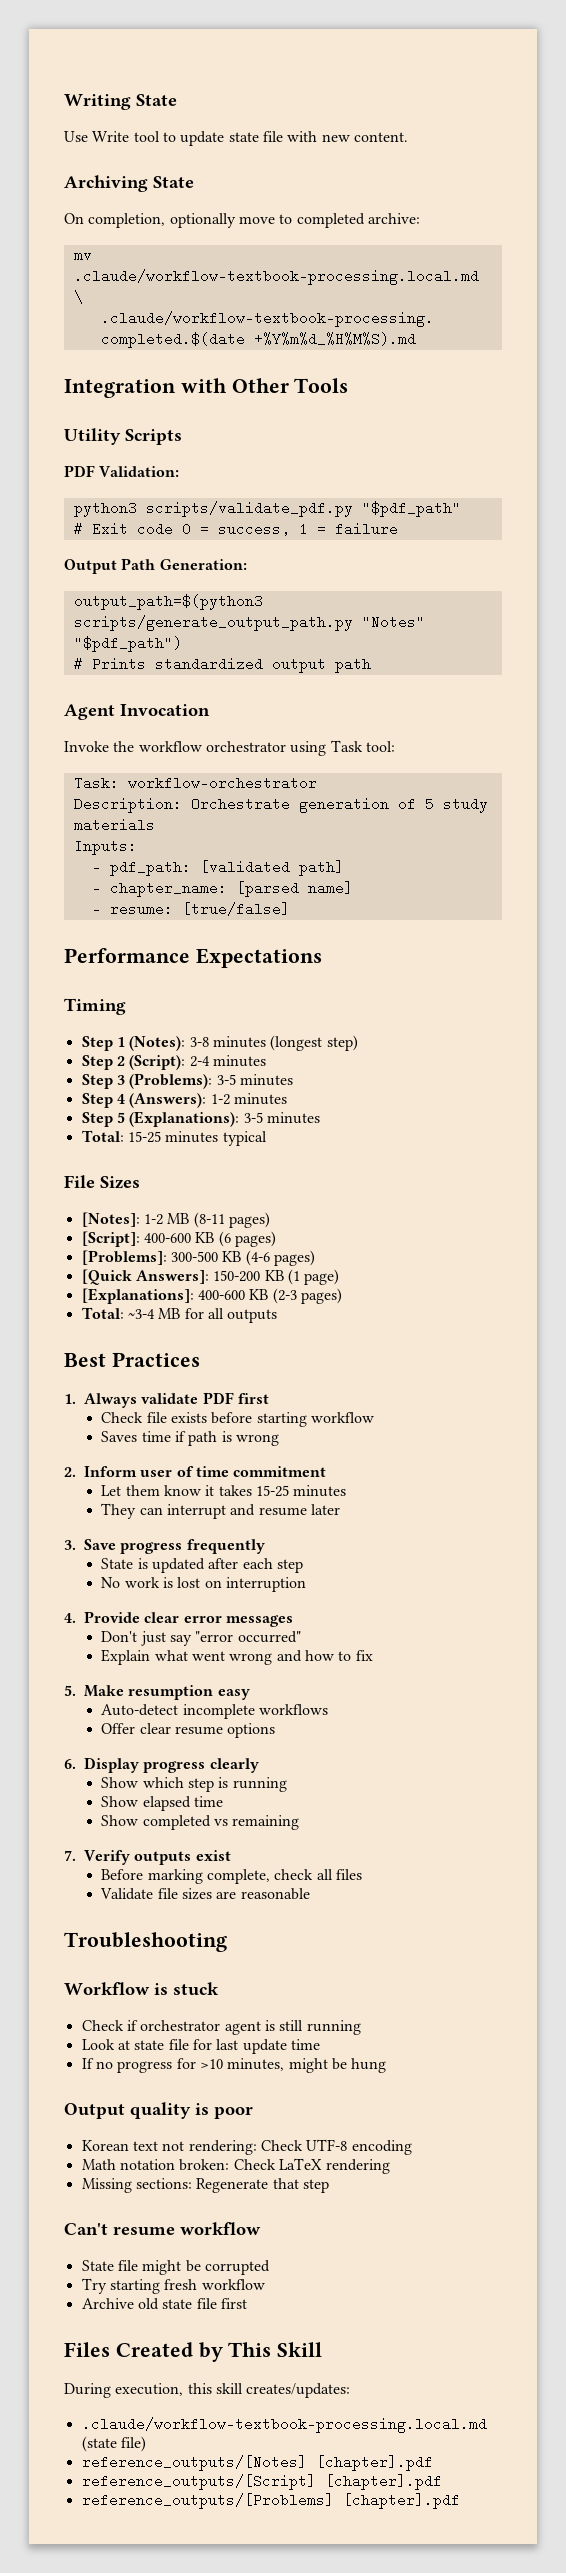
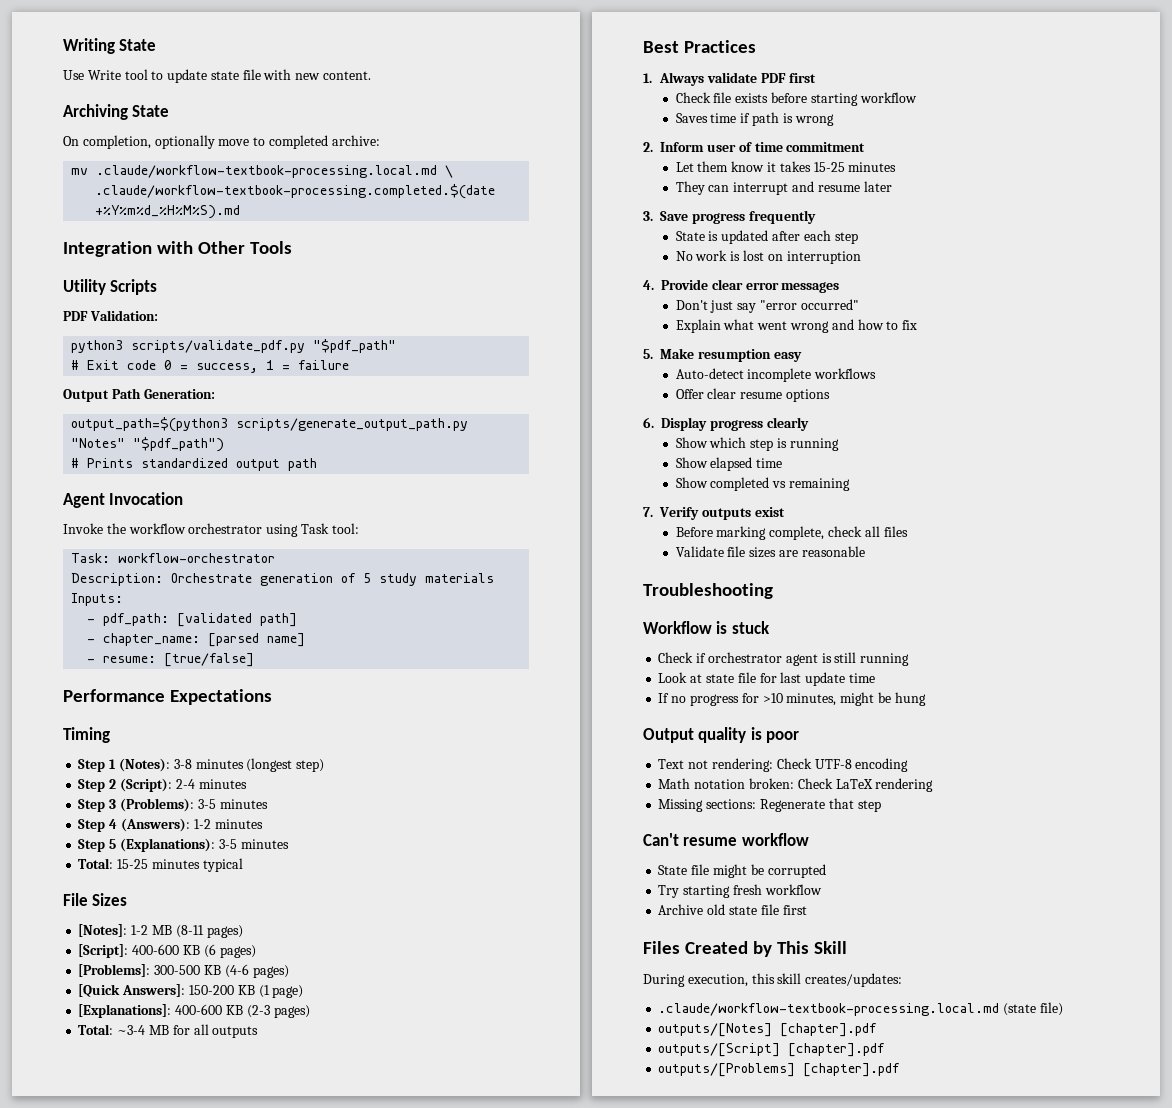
[81,2140,158,2151] Korean text -> [658,759,685,769] Text
[81,2455,433,2471] [81,2474,442,2490] [81,2493,334,2509] reference_outputs/[Notes] [chapter].pdf // reference_outputs/[Script] [chapter].pdf // reference_outputs/[Problems] -> [658,1023,878,1037] [658,1043,886,1057] [658,1063,796,1077] outputs/[Notes] [chapter].pdf // outputs/[Script] [chapter].pdf // outputs/[Problems]

